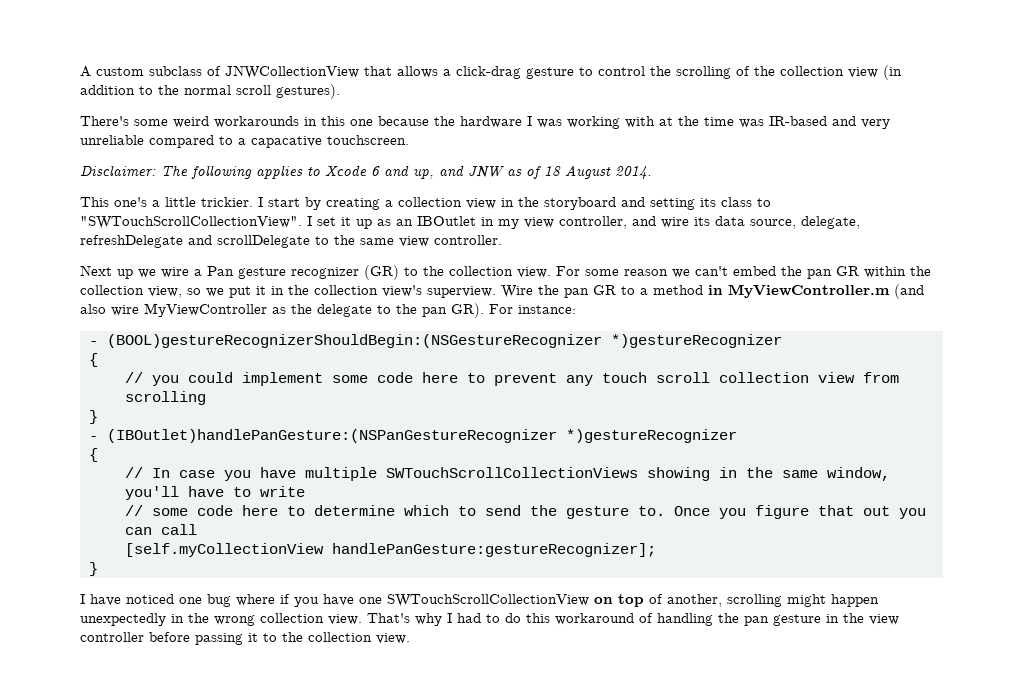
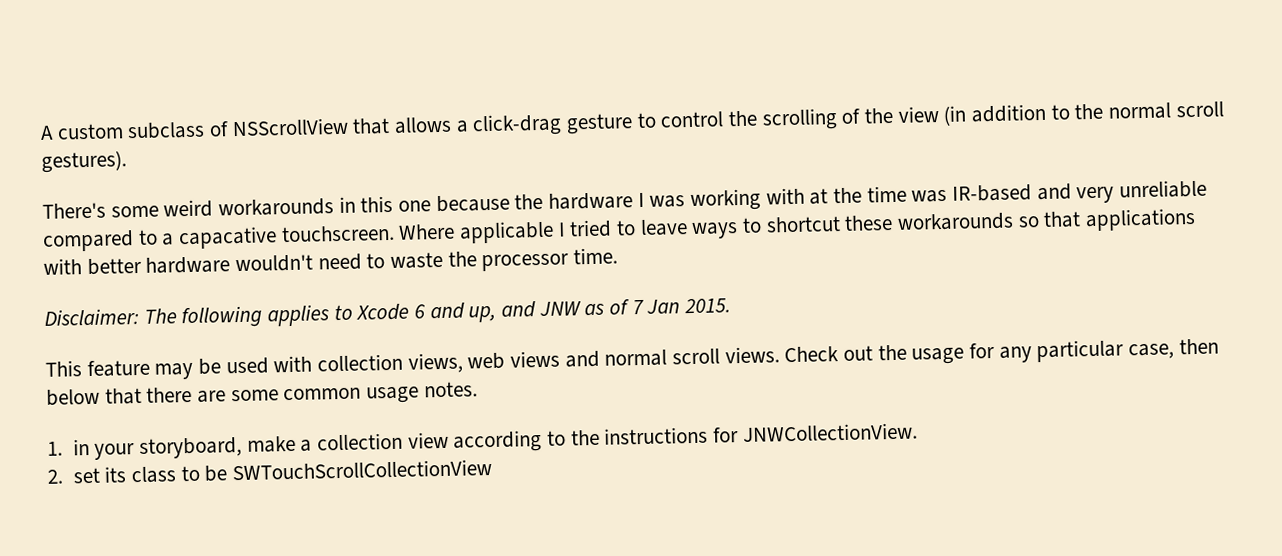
[225,65,359,79] JNWCollectionView -> [231,117,349,137] NSScrollView
[780,66,844,76] collection -> (894, 115) none
(409, 140) none -> [398,207,1197,244] [43,247,619,276] Where applicable I tried to leave ways to shortcut these workarounds so that applications with better hardware wouldn't need to waste the processor time.
[544,165,652,179] [80,197,771,210] [80,216,860,229] [80,235,502,248] [80,265,931,280] [80,284,924,299] [80,303,576,318] [89,334,782,348] [89,353,98,367] [125,372,899,386] [125,391,206,405] [89,410,98,424] [89,429,737,443] [89,448,98,462] [125,467,890,481] [125,486,305,500] [125,505,926,519] [125,524,197,535] [125,543,656,557] [89,562,98,576] [80,594,879,607] [80,613,899,626] [80,632,410,645] 18 August 2014. // This one's a little trickier. I start by creating a collection view in the storyboard and setting its class to "SWTouchScrollCollectionView". I set it up as an IBOutlet in my view controller, and wire its data source, delegate, refreshDelegate and scrollDelegate to the same view controller. // Next up we wire a Pan gesture recognizer (GR) to the collection view. For some reason we can't embed the pan GR within the collection view, so we put it in the collection view's superview. Wire the pan GR to a method in MyViewController.m (and also wire MyViewController as the delegate to the pan GR). For instance: // - (BOOL)gestureRecognizerShouldBegin:(NSGestureRecognizer *)gestureRecognizer // { // // you could implement some code here to prevent any touch scroll collection view from scrolling // } // - (IBOutlet)handlePanGesture:(NSPanGestureRecognizer *)gestureRecognizer // { // // In case you have multiple SWTouchScrollCollectionViews showing in the same window, you'll have to write // // some code here to determine which to send the gesture to. Once you figure that out you can call // [self.myCollectionView handlePanGesture:gestureRecognizer]; // } // I have noticed one bug where if you have one SWTouchScrollCollectionView on top of another, scrolling might happen unexpectedly in the wrong collection view. That's why I had to do this workaround of handling the pan gesture in the view controller before passing it to the collection view. -> [631,298,732,315] [45,338,1219,380] [46,381,478,406] [47,422,918,460] [47,459,492,484] 7 Jan 2015. // This feature may be used with collection views, web views and normal scroll views. Check out the usage for any particular case, then below that there are some common usage notes. // 1. in your storyboard, make a collection view according to the instructions for JNWCollectionView. // 2. set its class to be SWTouchScrollCollectionView

